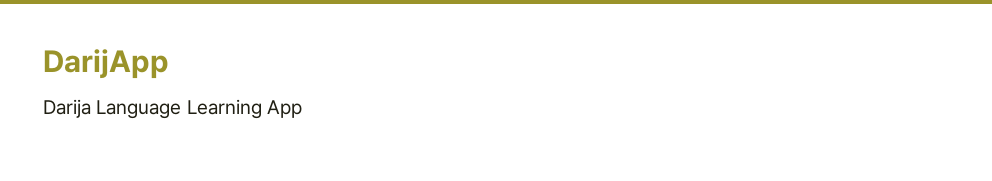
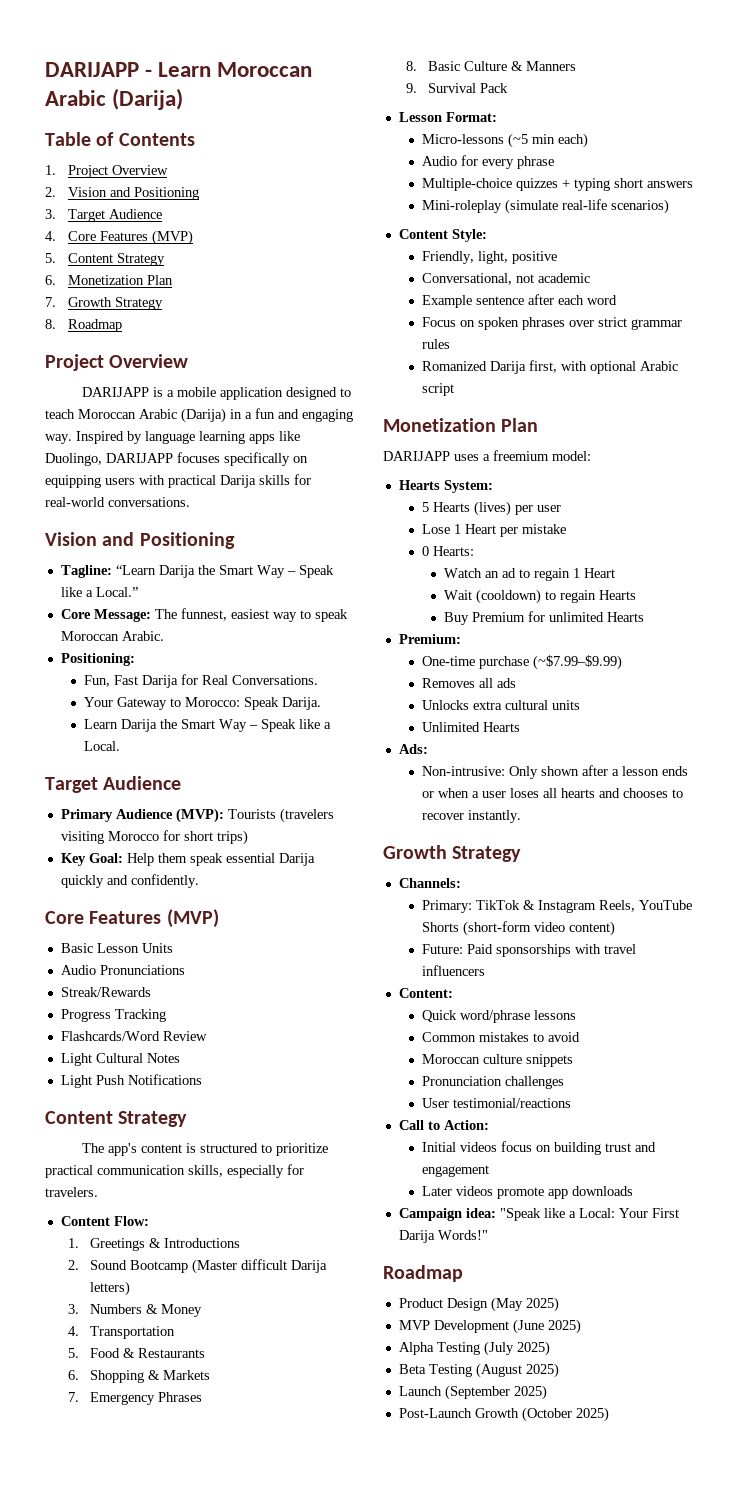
[43,49,169,79] [43,99,302,119] DarijApp // Darija Language Learning App -> [45,62,313,77] [45,88,184,110] [45,132,195,146] [45,165,168,178] [45,187,199,200] [45,209,162,222] [45,230,193,245] [45,253,165,266] [45,275,173,285] [45,297,163,310] [45,319,122,332] [45,354,189,371] [82,387,352,400] [45,408,353,423] [45,431,300,444] [45,452,308,466] [45,474,311,488] [45,497,190,507] [45,532,235,549] [60,565,334,578] [60,587,138,597] [60,608,348,622] [60,631,164,641] [60,653,135,666] [83,674,318,688] [83,697,321,710] [83,719,331,732] [83,741,120,751] [45,776,182,793] [60,808,334,823] [60,830,248,845] [60,853,315,866] [60,874,199,888] [45,909,219,928] [60,943,173,953] [60,965,185,975] [60,987,151,997] [60,1009,166,1022] [60,1031,207,1041] [60,1053,180,1066] [60,1074,202,1088] [45,1111,188,1127] [82,1143,329,1156] [45,1164,304,1178] [45,1187,98,1197] [60,1216,149,1226] [67,1238,241,1251] [67,1259,328,1274] [90,1281,131,1296] [67,1304,203,1317] [67,1326,176,1339] [67,1348,206,1358] [67,1370,211,1383] [67,1392,203,1405] [405,61,577,71] [405,83,509,93] [398,112,497,122] [421,133,588,148] [421,155,554,169] [421,178,693,191] [421,199,669,214] [398,229,487,242] [421,251,557,264] [421,273,590,285] [421,294,617,308] [421,317,682,330] [421,339,450,349] [421,360,678,374] [421,383,454,396] [383,418,539,432] [383,450,591,461] [398,480,493,493] [421,501,561,516] [421,524,566,537] [421,546,474,556] [444,568,616,581] [444,589,637,604] [444,611,645,625] [398,634,461,644] [421,655,622,670] [421,678,516,688] [421,700,580,710] [421,722,520,732] [398,744,428,754] [421,765,688,779] [421,788,683,798] [421,810,521,823] [383,845,522,862] [398,878,461,888] [421,900,692,913] [421,921,615,936] [421,944,636,957] [421,965,485,976] [398,988,453,998] [421,1010,576,1023] [421,1032,580,1042] [421,1054,573,1067] [421,1076,564,1089] [421,1098,571,1108] [398,1120,489,1130] [421,1141,656,1155] [421,1165,489,1177] [421,1186,633,1199] [398,1208,679,1221] [398,1230,488,1243] [383,1265,463,1282] [398,1297,559,1312] [398,1319,581,1334] [398,1341,550,1356] [398,1363,559,1378] [398,1385,547,1400] [398,1407,609,1422] DARIJAPP - Learn Moroccan Arabic (Darija) // Table of Contents // 1. Project Overview // 2. Vision and Positioning // 3. Target Audience // 4. Core Features (MVP) // 5. Content Strategy // 6. Monetization Plan // 7. Growth Strategy // 8. Roadmap // Project Overview // DARIJAPP is a mobile application designed to teach Moroccan Arabic (Darija) in a fun and engaging way. Inspired by language learning apps like Duolingo, DARIJAPP focuses specifically on equipping users with practical Darija skills for real-world conversations. // Vision and Positioning // Tagline: “Learn Darija the Smart Way – Speak like a Local.” // Core Message: The funnest, easiest way to speak Moroccan Arabic. // Positioning: // Fun, Fast Darija for Real Conversations. // Your Gateway to Morocco: Speak Darija. // Learn Darija the Smart Way – Speak like a Local. // Target Audience // Primary Audience (MVP): Tourists (travelers visiting Morocco for short trips) // Key Goal: Help them speak essential Darija quickly and confidently. // Core Features (MVP) // Basic Lesson Units // Audio Pronunciations // Streak/Rewards // Progress Tracking // Flashcards/Word Review // Light Cultural Notes // Light Push Notifications // Content Strategy // The app's content is structured to prioritize practical communication skills, especially for travelers. // Content Flow: // 1. Greetings & Introductions // 2. Sound Bootcamp (Master difficult Darija letters) // 3. Numbers & Money // 4. Transportation // 5. Food & Restaurants // 6. Shopping & Markets // 7. Emergency Phrases // 8. Basic Culture & Manners // 9. Survival Pack // Lesson Format: // Micro-lessons (~5 min each) // Audio for every phrase // Multiple-choice quizzes + typing short answers // Mini-roleplay (simulate real-life scenarios) // Content Style: // Friendly, light, positive // Conversational, not academic // Example sentence after each word // Focus on spoken phrases over strict grammar rules // Romanized Darija first, with optional Arabic script // Monetization Plan // DARIJAPP uses a freemium model: // Hearts System: // 5 Hearts (lives) per user // Lose 1 Heart per mistake // 0 Hearts: // Watch an ad to regain 1 Heart // Wait (cooldown) to regain Hearts // Buy Premium for unlimited Hearts // Premium: // One-time purchase (~$7.99–$9.99) // Removes all ads // Unlocks extra cultural units // Unlimited Hearts // Ads: // Non-intrusive: Only shown after a lesson ends or when a user loses all hearts and chooses to recover instantly. // Growth Strategy // Channels: // Primary: TikTok & Instagram Reels, YouTube Shorts (short-form video content) // Future: Paid sponsorships with travel influencers // Content: // Quick word/phrase lessons // Common mistakes to avoid // Moroccan culture snippets // Pronunciation challenges // User testimonial/reactions // Call to Action: // Initial videos focus on building trust and engagement // Later videos promote app downloads // Campaign idea: "Speak like a Local: Your First Darija Words!" // Roadmap // Product Design (May 2025) // MVP Development (June 2025) // Alpha Testing (July 2025) // Beta Testing (August 2025) // Launch (September 2025) // Post-Launch Growth (October 2025)

